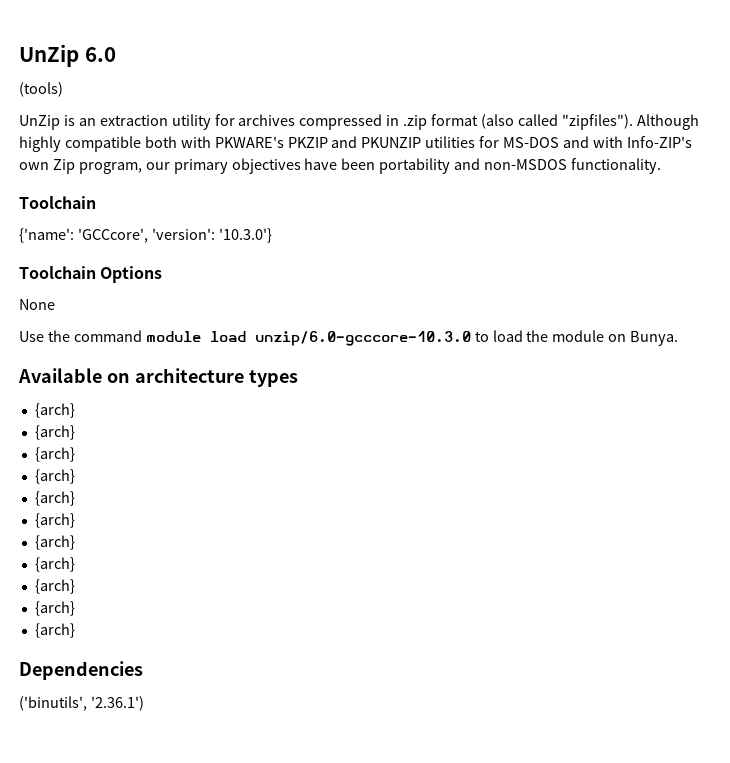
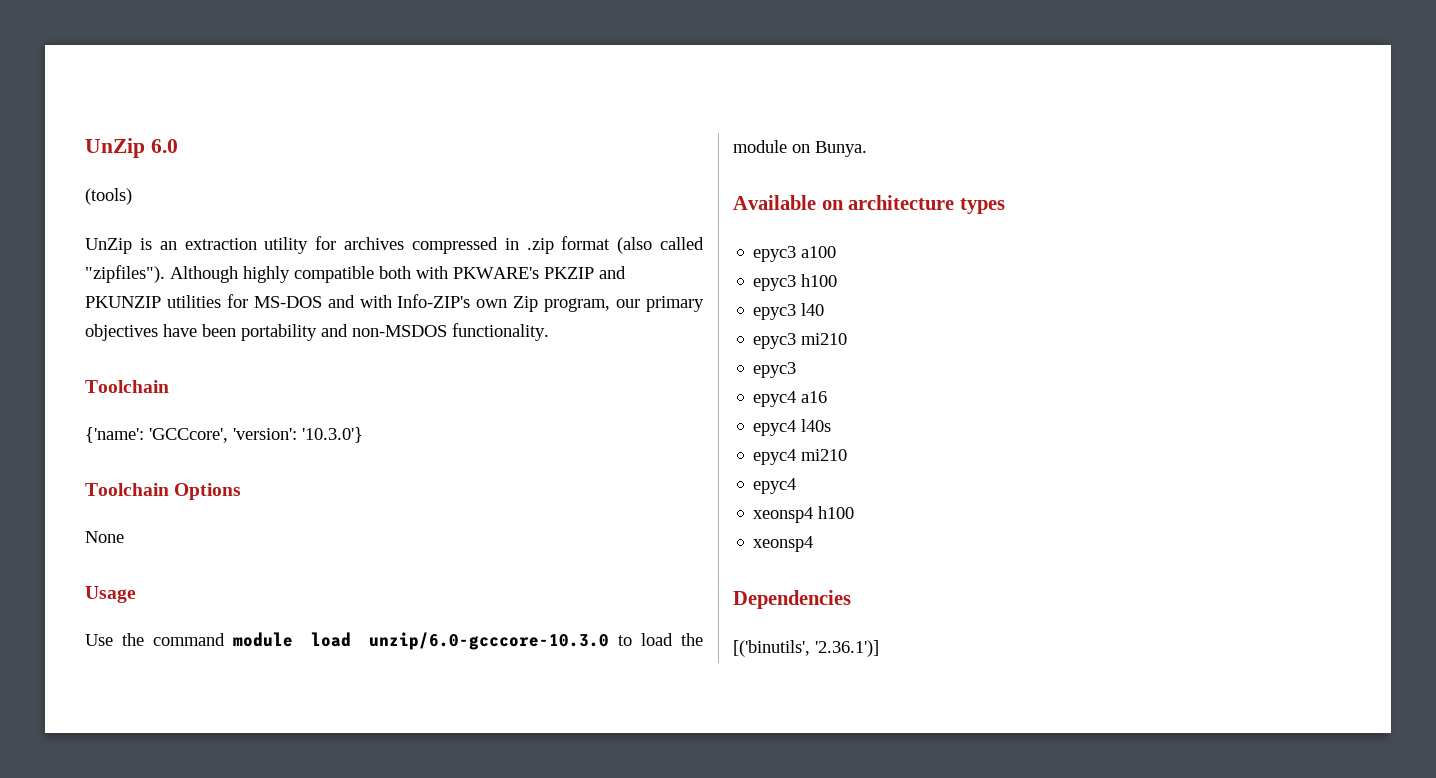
(55, 304) none -> [85,586,136,603] // Usage
[34,403,75,418] [34,425,75,440] [34,447,75,462] [34,469,75,484] [34,491,75,506] [34,513,75,528] [34,535,75,550] [34,557,75,572] [34,579,75,594] [34,601,75,616] [34,623,75,638] {arch} // {arch} // {arch} // {arch} // {arch} // {arch} // {arch} // {arch} // {arch} // {arch} // {arch} -> [753,246,837,262] [753,274,838,291] [753,303,825,320] [753,333,848,349] [753,362,797,378] [753,391,828,407] [753,419,832,436] [753,449,848,465] [753,478,797,494] [753,506,855,523] [753,536,814,552] epyc3 a100 // epyc3 h100 // epyc3 l40 // epyc3 mi210 // epyc3 // epyc4 a16 // epyc4 l40s // epyc4 mi210 // epyc4 // xeonsp4 h100 // xeonsp4
[19,696,144,711] ('binutils', '2.36.1') -> [733,640,879,657] [('binutils', '2.36.1')]

